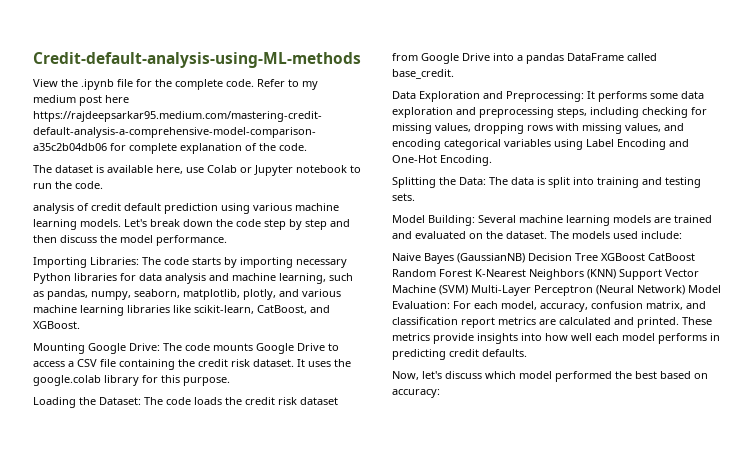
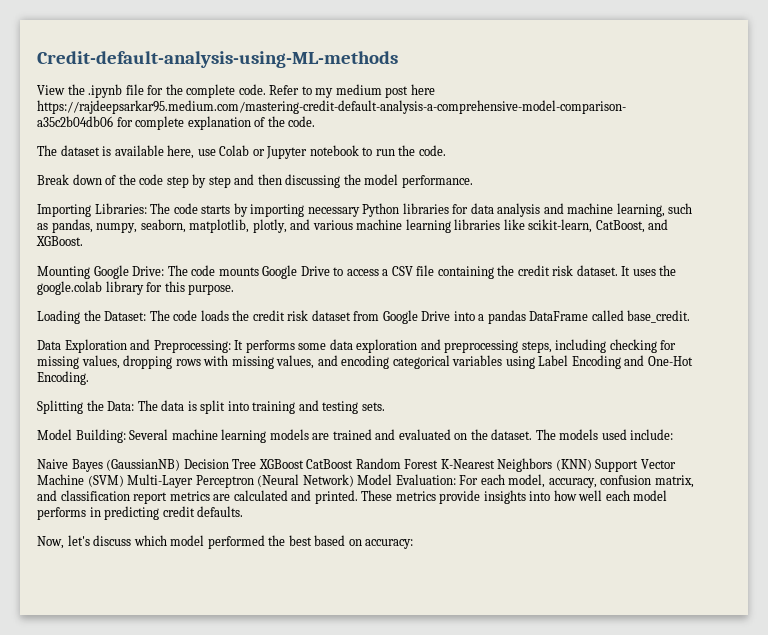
[33,203,339,214] [33,219,213,230] analysis of credit default prediction using various machine learning models. Let's break down -> [37,174,117,185] Break down of
[60,235,97,243] discuss -> [285,174,341,188] discussing

